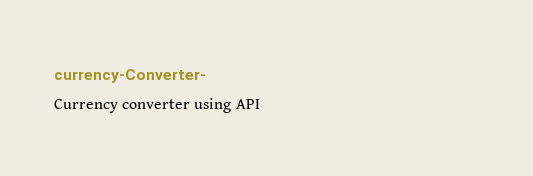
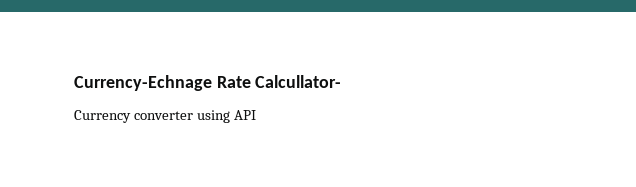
[54,69,206,83] currency-Converter- -> [74,75,342,91] Currency-Echnage Rate Calcullator-

